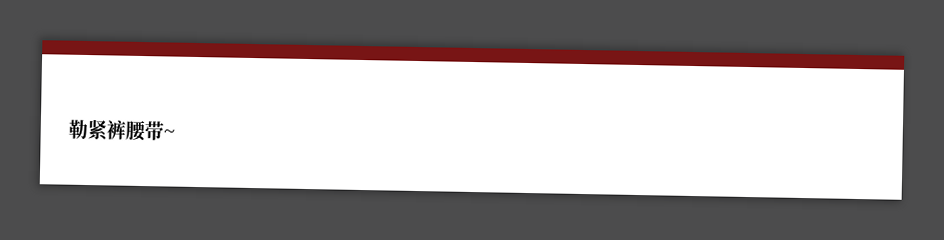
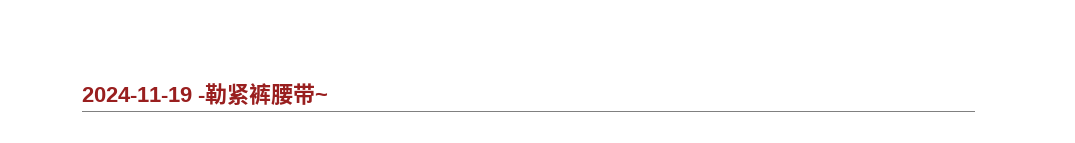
(68, 129) none -> [82,87,205,102] 2024-11-19 -

